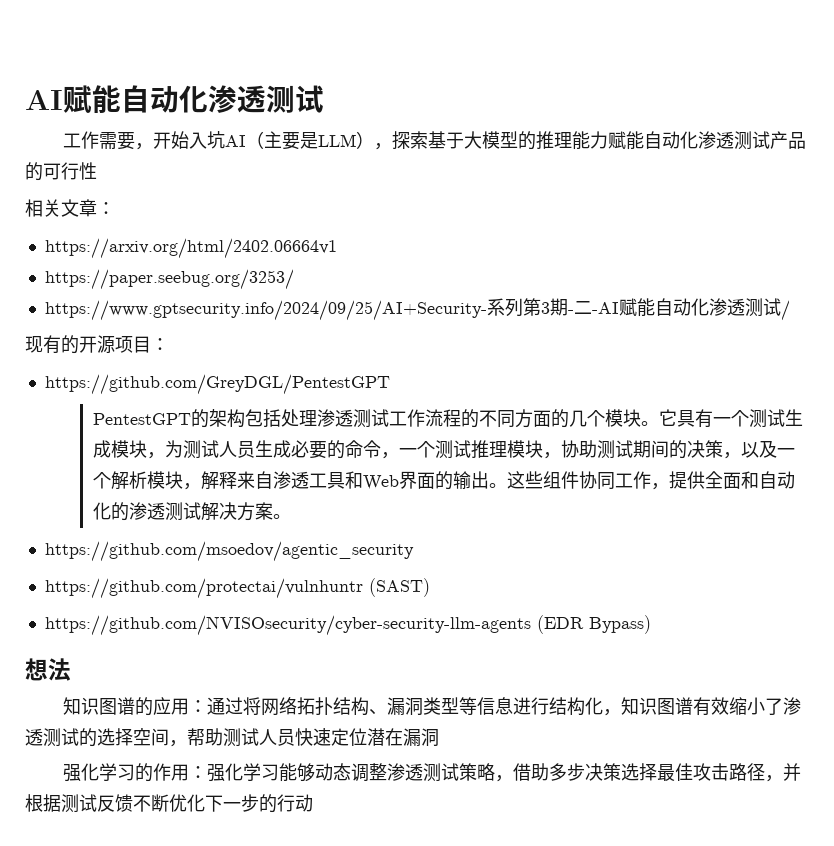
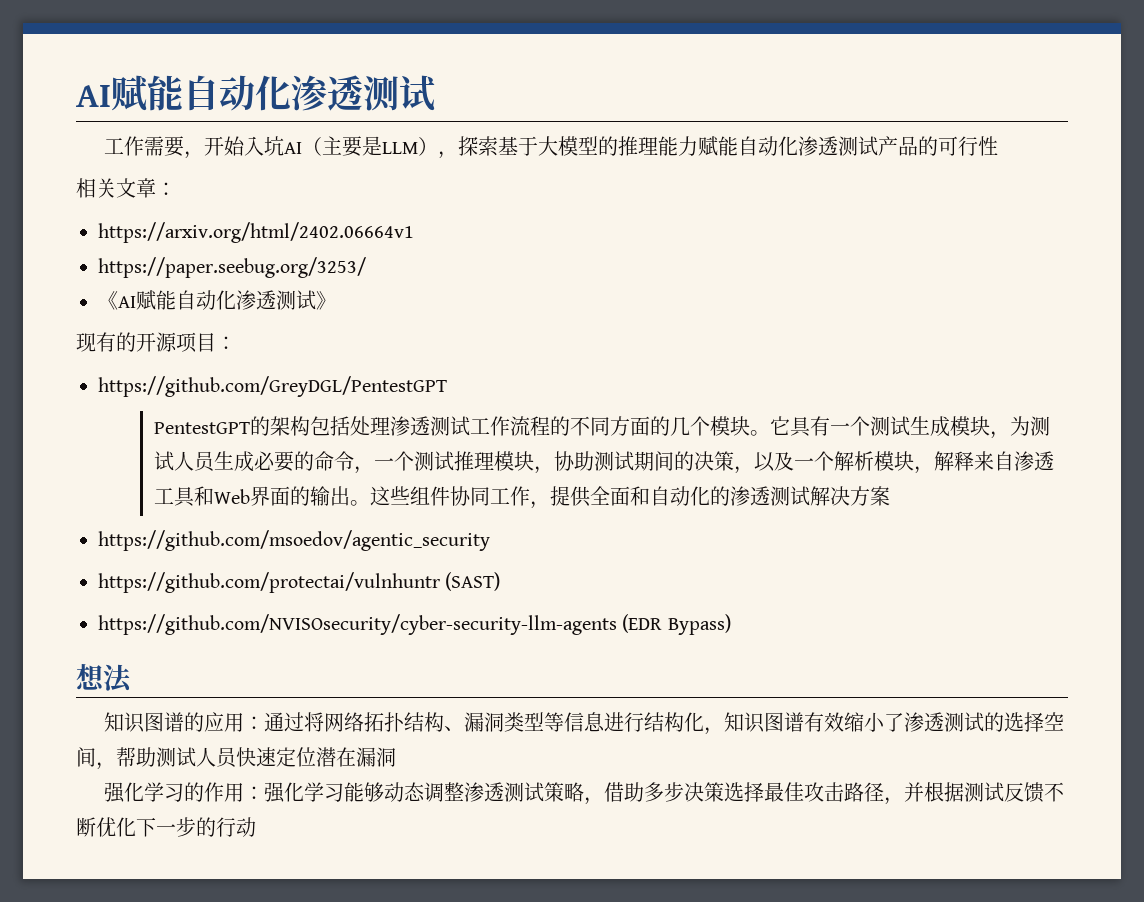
[44,298,790,321] https://www.gptsecurity.info/2024/09/25/AI+Security-系列第3期-二-AI赋能自动化渗透测试/ -> [98,290,336,310] 《AI赋能自动化渗透测试》
[273,514,292,519] 。 -> (891, 496) none

